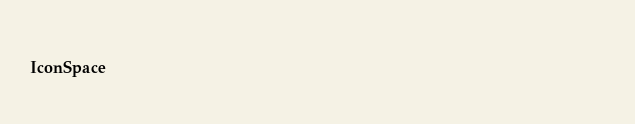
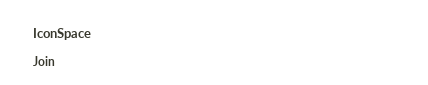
(106, 68) none -> [33,56,55,66] // Join

